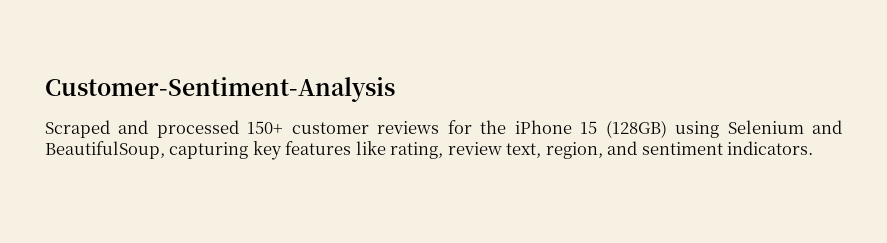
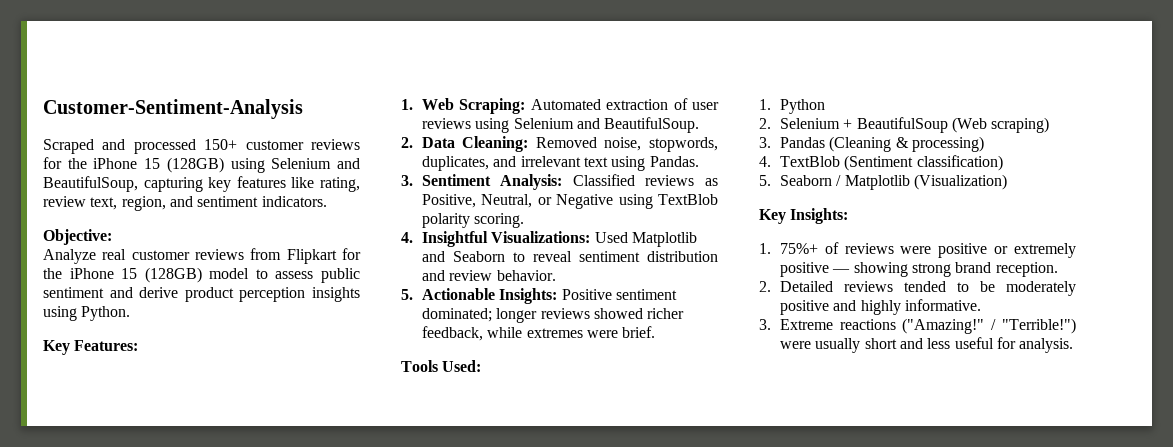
(814, 148) none -> [43,229,112,245] [43,248,361,264] [43,267,360,283] [43,287,360,302] [43,306,131,321] [43,340,139,355] [401,98,719,114] [421,117,700,133] [401,136,718,152] [421,156,699,171] [401,174,718,190] [421,194,718,209] [421,213,525,228] [401,231,697,247] [421,251,718,262] [421,270,556,281] [401,288,677,304] [421,308,685,323] [421,326,656,341] [401,360,482,372] [759,99,825,114] [759,117,1050,133] [759,136,984,152] [759,155,1003,171] [759,174,1007,190] [759,208,849,224] [759,242,1076,258] [779,262,1058,277] [759,281,1076,296] [779,299,981,315] [759,318,1076,334] [779,337,1074,353] // Objective: // Analyze real customer reviews from Flipkart for the iPhone 15 (128GB) model to assess public sentiment and derive product perception insights using Python. // Key Features: // 1. Web Scraping: Automated extraction of user reviews using Selenium and BeautifulSoup. // 2. Data Cleaning: Removed noise, stopwords, duplicates, and irrelevant text using Pandas. // 3. Sentiment Analysis: Classified reviews as Positive, Neutral, or Negative using TextBlob polarity scoring. // 4. Insightful Visualizations: Used Matplotlib and Seaborn to reveal sentiment distribution and review behavior. // 5. Actionable Insights: Positive sentiment dominated; longer reviews showed richer feedback, while extremes were brief. // Tools Used: // 1. Python // 2. Selenium + BeautifulSoup (Web scraping) // 3. Pandas (Cleaning & processing) // 4. TextBlob (Sentiment classification) // 5. Seaborn / Matplotlib (Visualization) // Key Insights: // 1. 75%+ of reviews were positive or extremely positive — showing strong brand reception. // 2. Detailed reviews tended to be moderately positive and highly informative. // 3. Extreme reactions ("Amazing!" / "Terrible!") were usually short and less useful for analysis.

